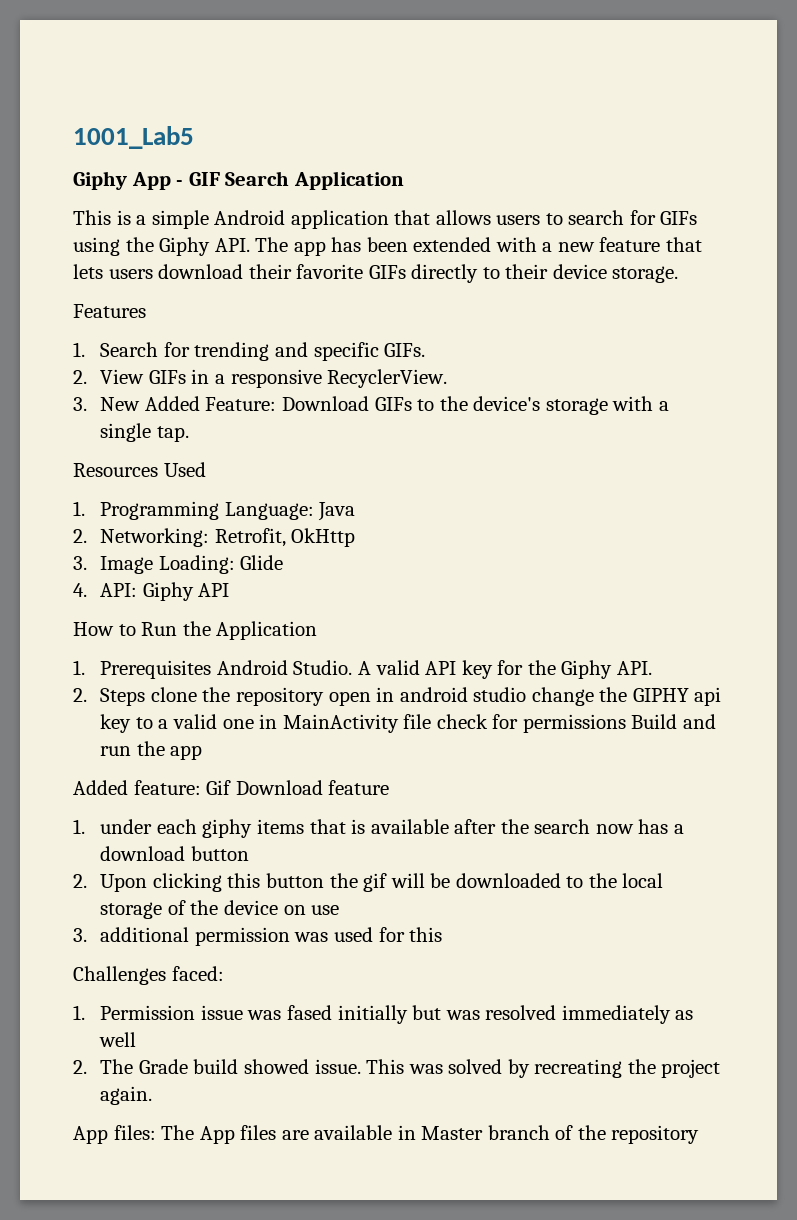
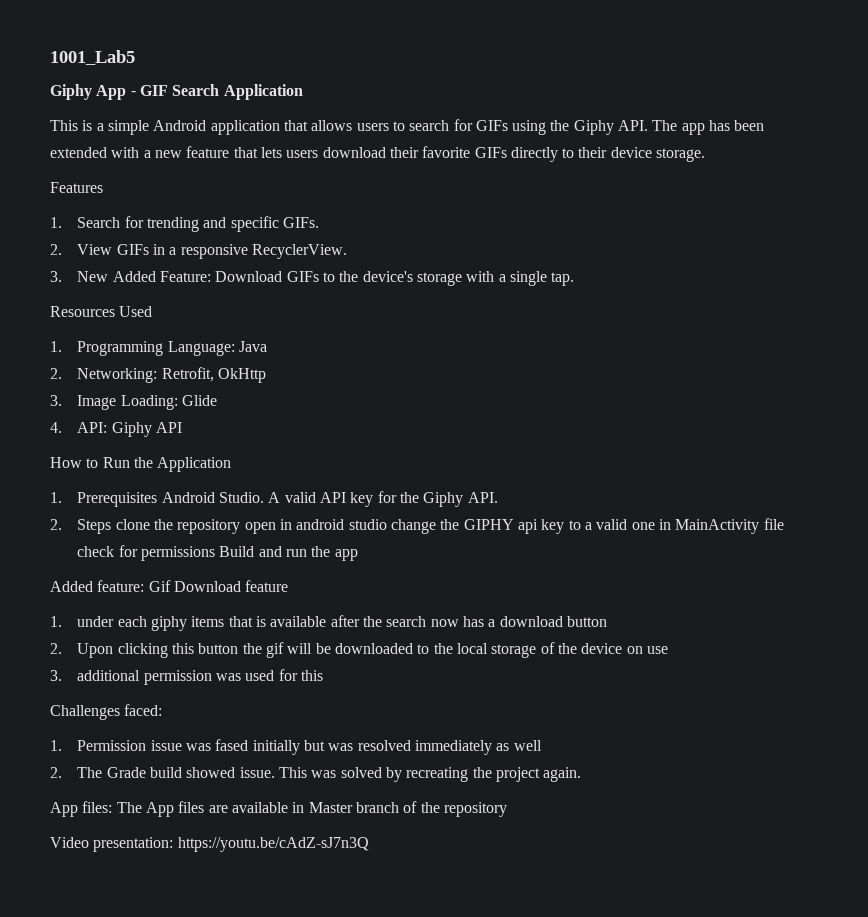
(700, 1134) none -> [50,837,369,852] // Video presentation: https://youtu.be/cAdZ-sJ7n3Q

